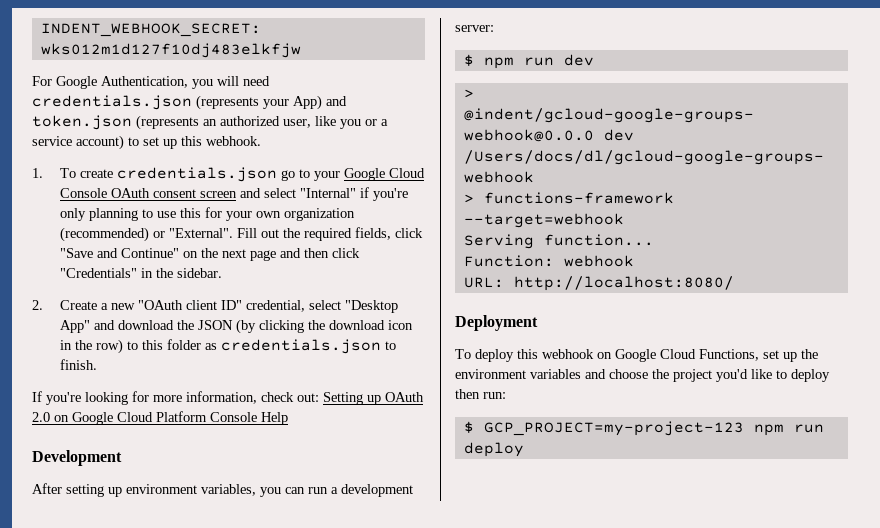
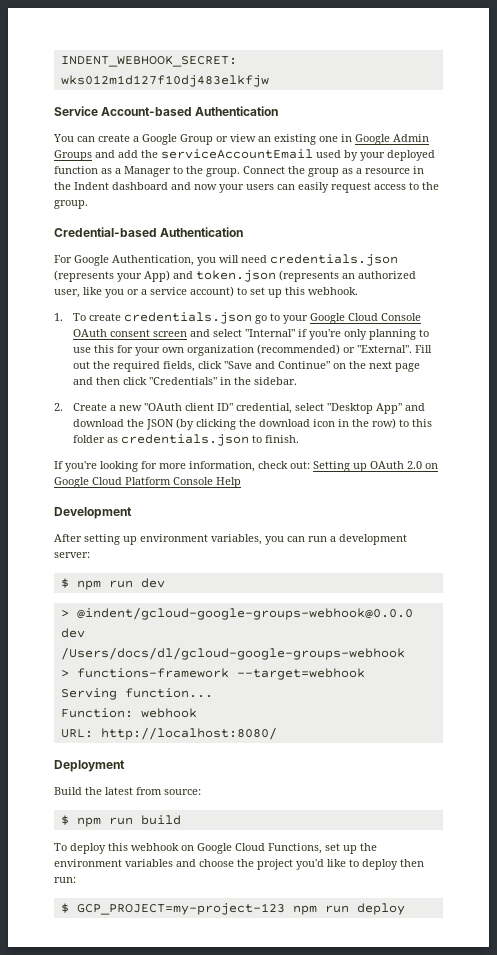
(301, 50) none -> [54,106,279,116] [53,134,429,145] [54,149,435,161] [54,166,424,177] [54,182,439,193] [54,200,88,209] [54,227,244,237] // Service Account-based Authentication // You can create a Google Group or view an existing one in Google Admin Groups and add the serviceAccountEmail used by your deployed function as a Manager to the group. Connect the group as a resource in the Indent dashboard and now your users can easily request access to the group. // Credential-based Authentication
(538, 323) none -> [54,787,201,795] [60,815,181,827] // Build the latest from source: // $ npm run build

